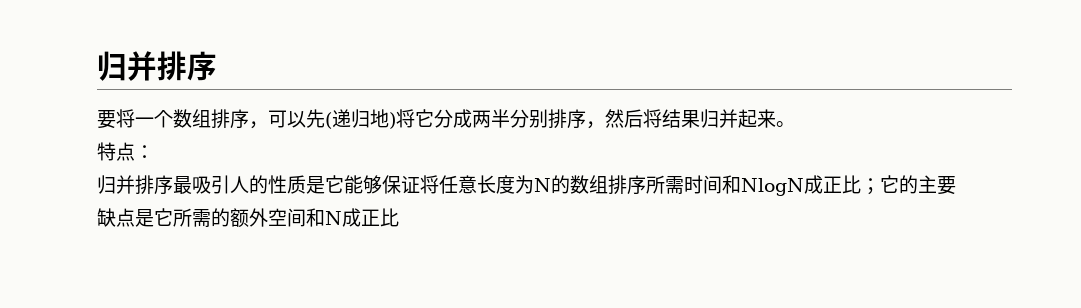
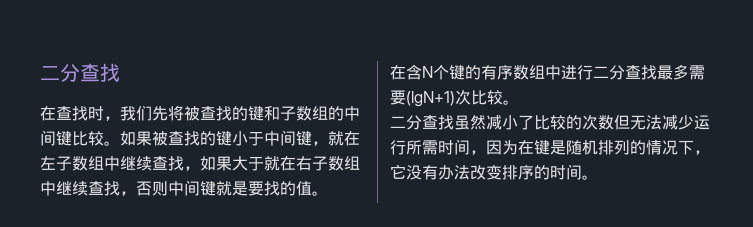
[97,51,217,81] [97,109,795,129] [97,142,154,161] [97,175,956,196] [97,208,399,227] 归并排序 // 要将一个数组排序，可以先(递归地)将它分成两半分别排序，然后将结果归并起来。 // 特点： // 归并排序最吸引人的性质是它能够保证将任意长度为N的数组排序所需时间和NlogN成正比；它的主要 // 缺点是它所需的额外空间和N成正比 -> [40,63,120,82] [40,105,360,121] [40,130,360,146] [40,156,360,171] [40,180,328,196] [390,64,705,80] [390,89,519,107] [390,114,710,130] [390,139,710,155] [390,164,598,180] 二分查找 // 在查找时，我们先将被查找的键和子数组的中间键比较。如果被查找的键小于中间键，就在左子数组中继续查找，如果大于就在右子数组中继续查找，否则中间键就是要找的值。 // 在含N个键的有序数组中进行二分查找最多需要(lgN+1)次比较。 // 二分查找虽然减小了比较的次数但无法减少运行所需时间，因为在键是随机排列的情况下，它没有办法改变排序的时间。

